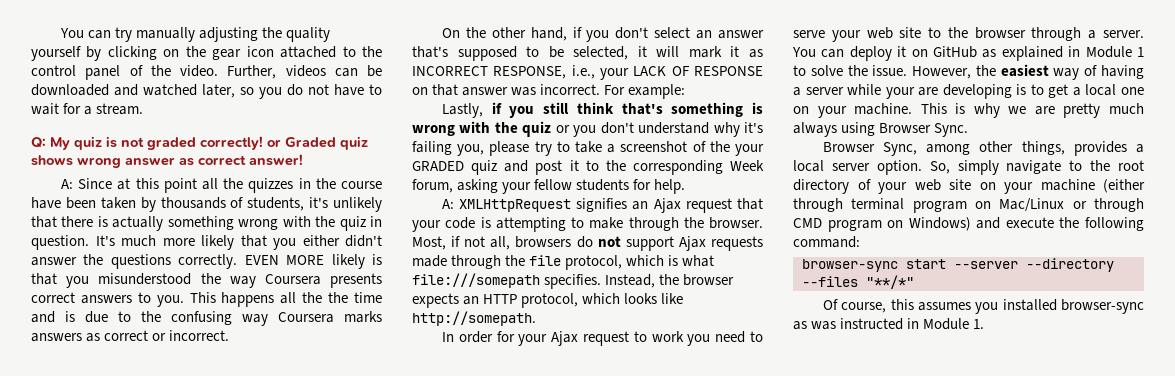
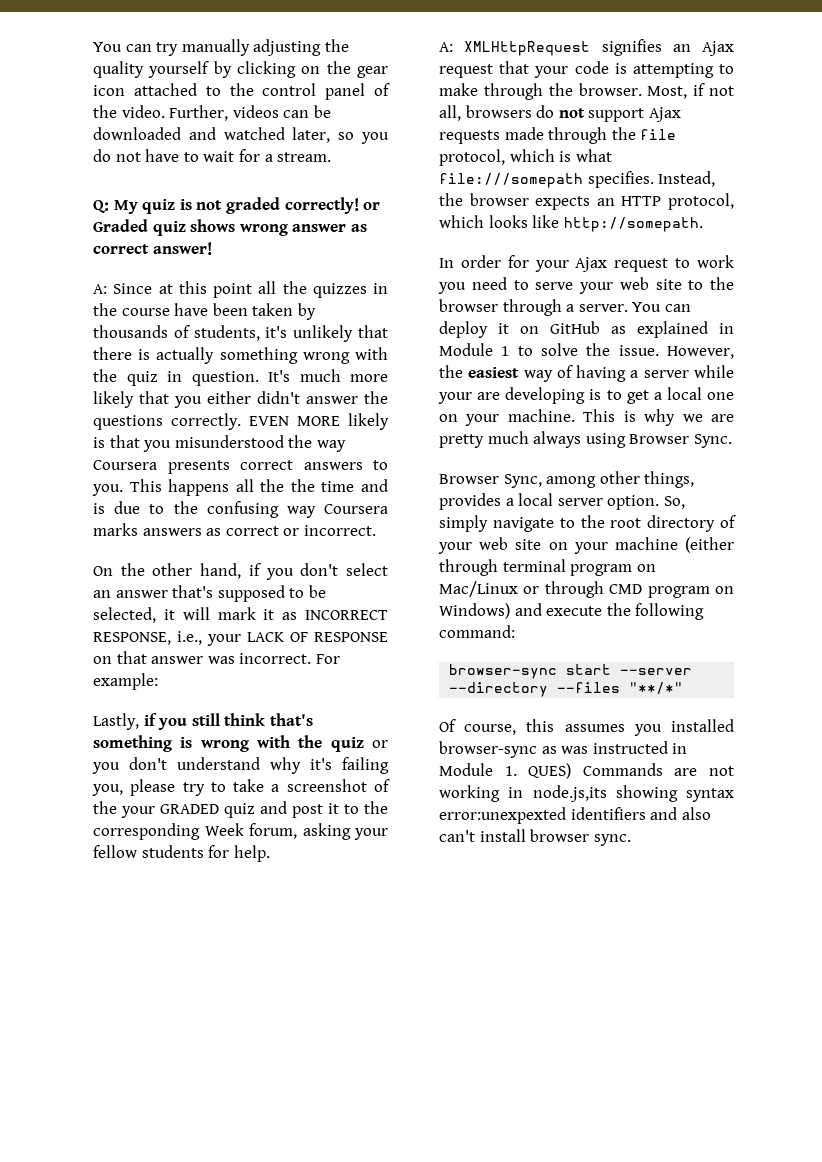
(985, 324) none -> [528,763,734,779] [439,785,734,802] [439,807,711,824] [439,829,631,846] QUES) Commands are not working in node.js,its showing syntax error:unexpexted identifiers and also can't install browser sync.

